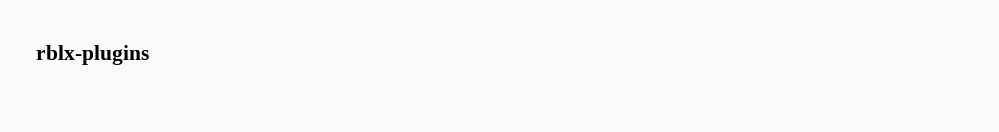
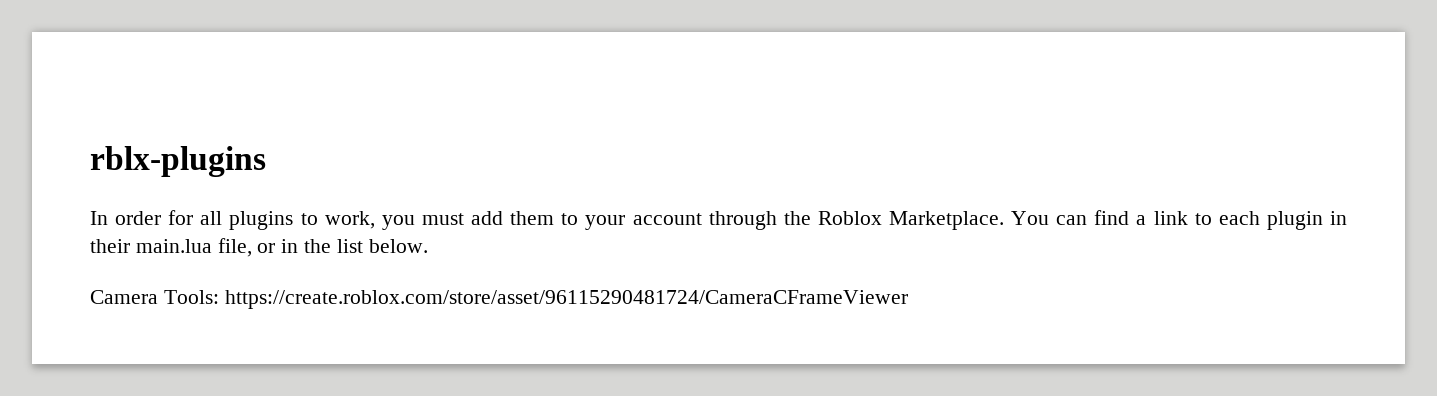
(149, 55) none -> [90,210,1347,230] [90,238,428,257] [90,290,908,309] // In order for all plugins to work, you must add them to your account through the Roblox Marketplace. You can find a link to each plugin in their main.lua file, or in the list below. // Camera Tools: https://create.roblox.com/store/asset/96115290481724/CameraCFrameViewer

